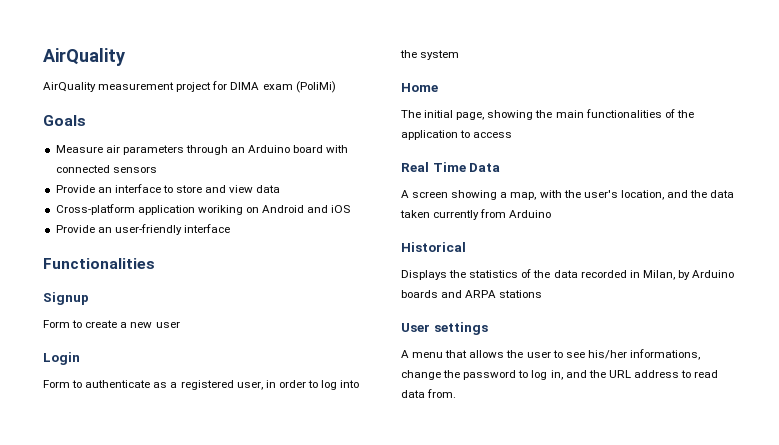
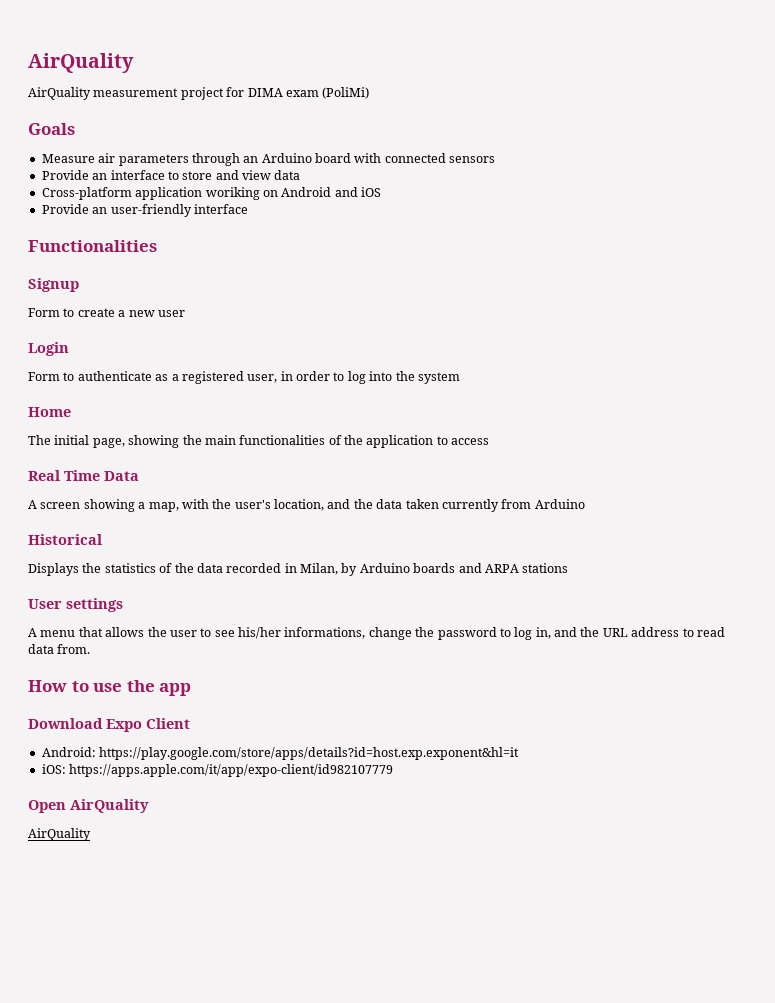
(457, 393) none -> [28,680,192,696] [28,718,190,732] [41,747,520,760] [41,764,394,777] [28,799,149,813] [28,828,91,841] // How to use the app // Download Expo Client // Android: https://play.google.com/store/apps/details?id=host.exp.exponent&hl=it // iOS: https://apps.apple.com/it/app/expo-client/id982107779 // Open AirQuality // AirQuality

